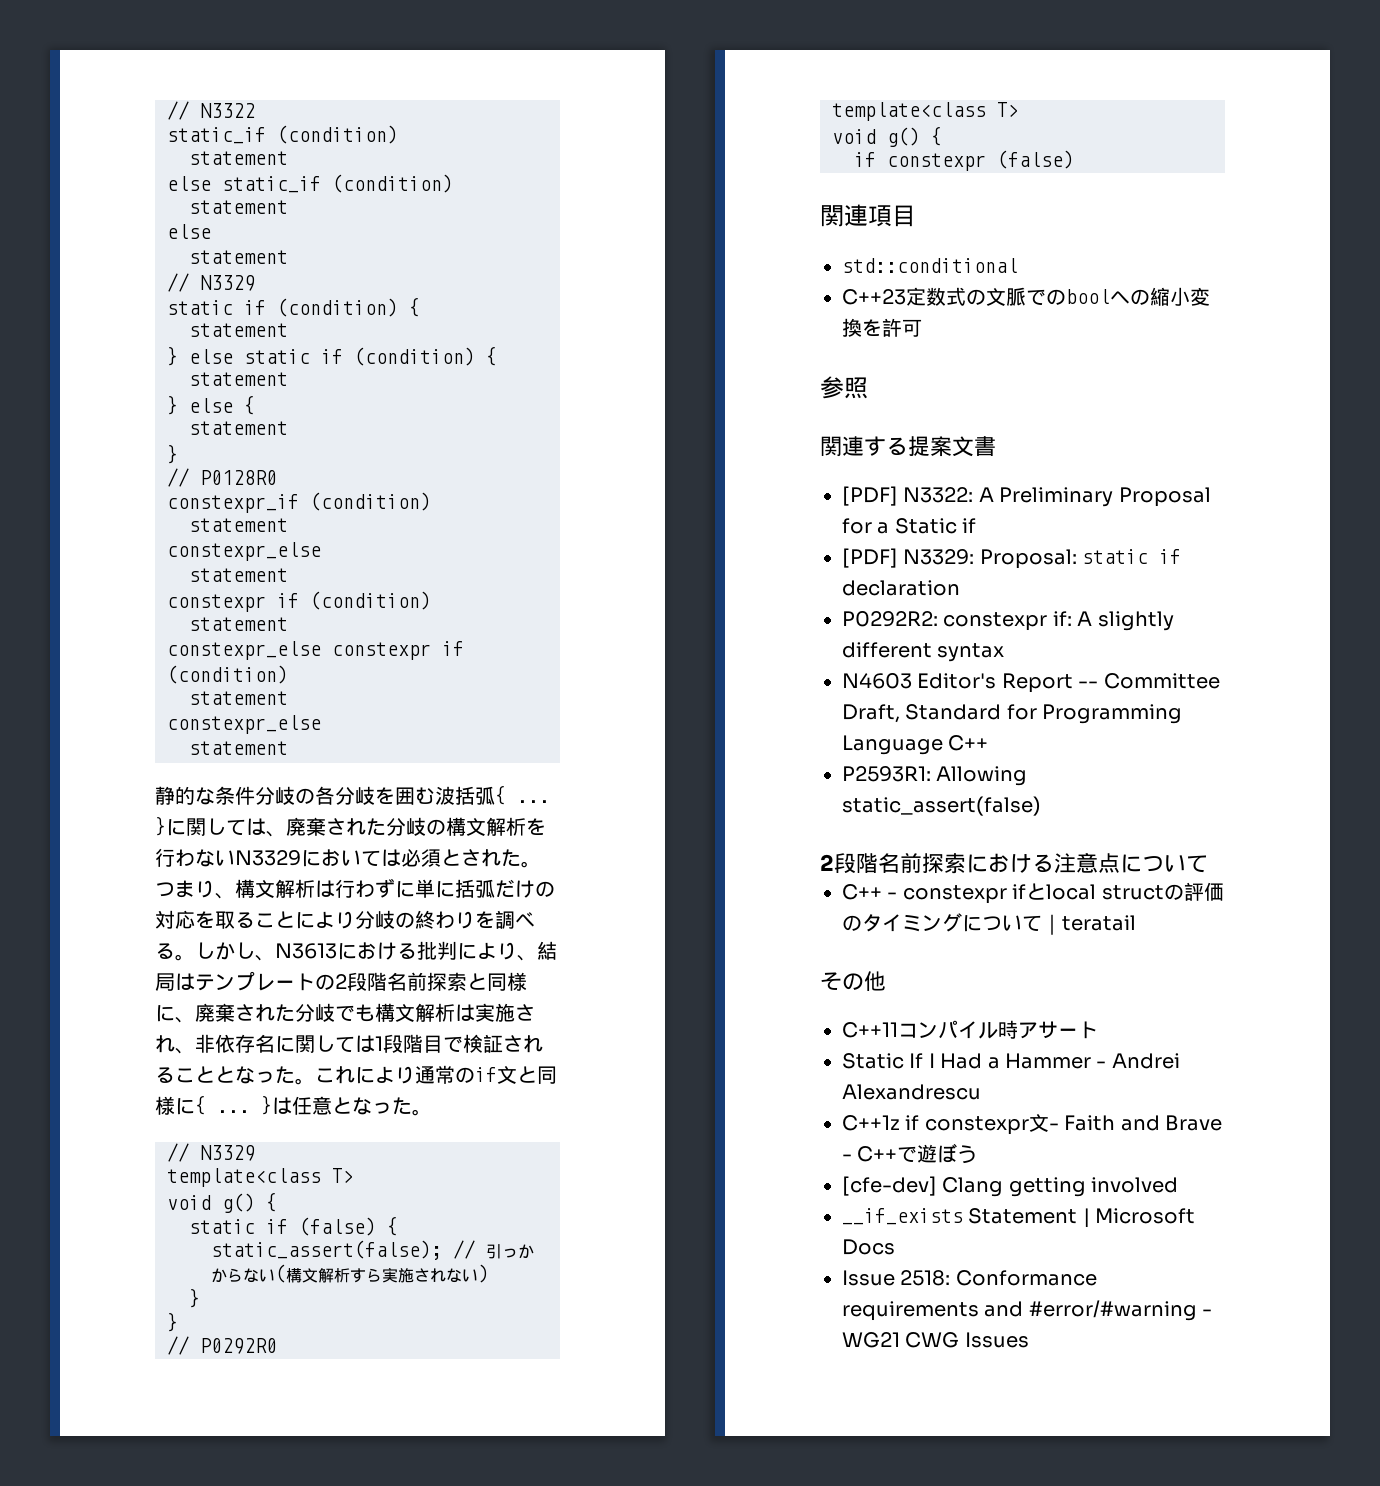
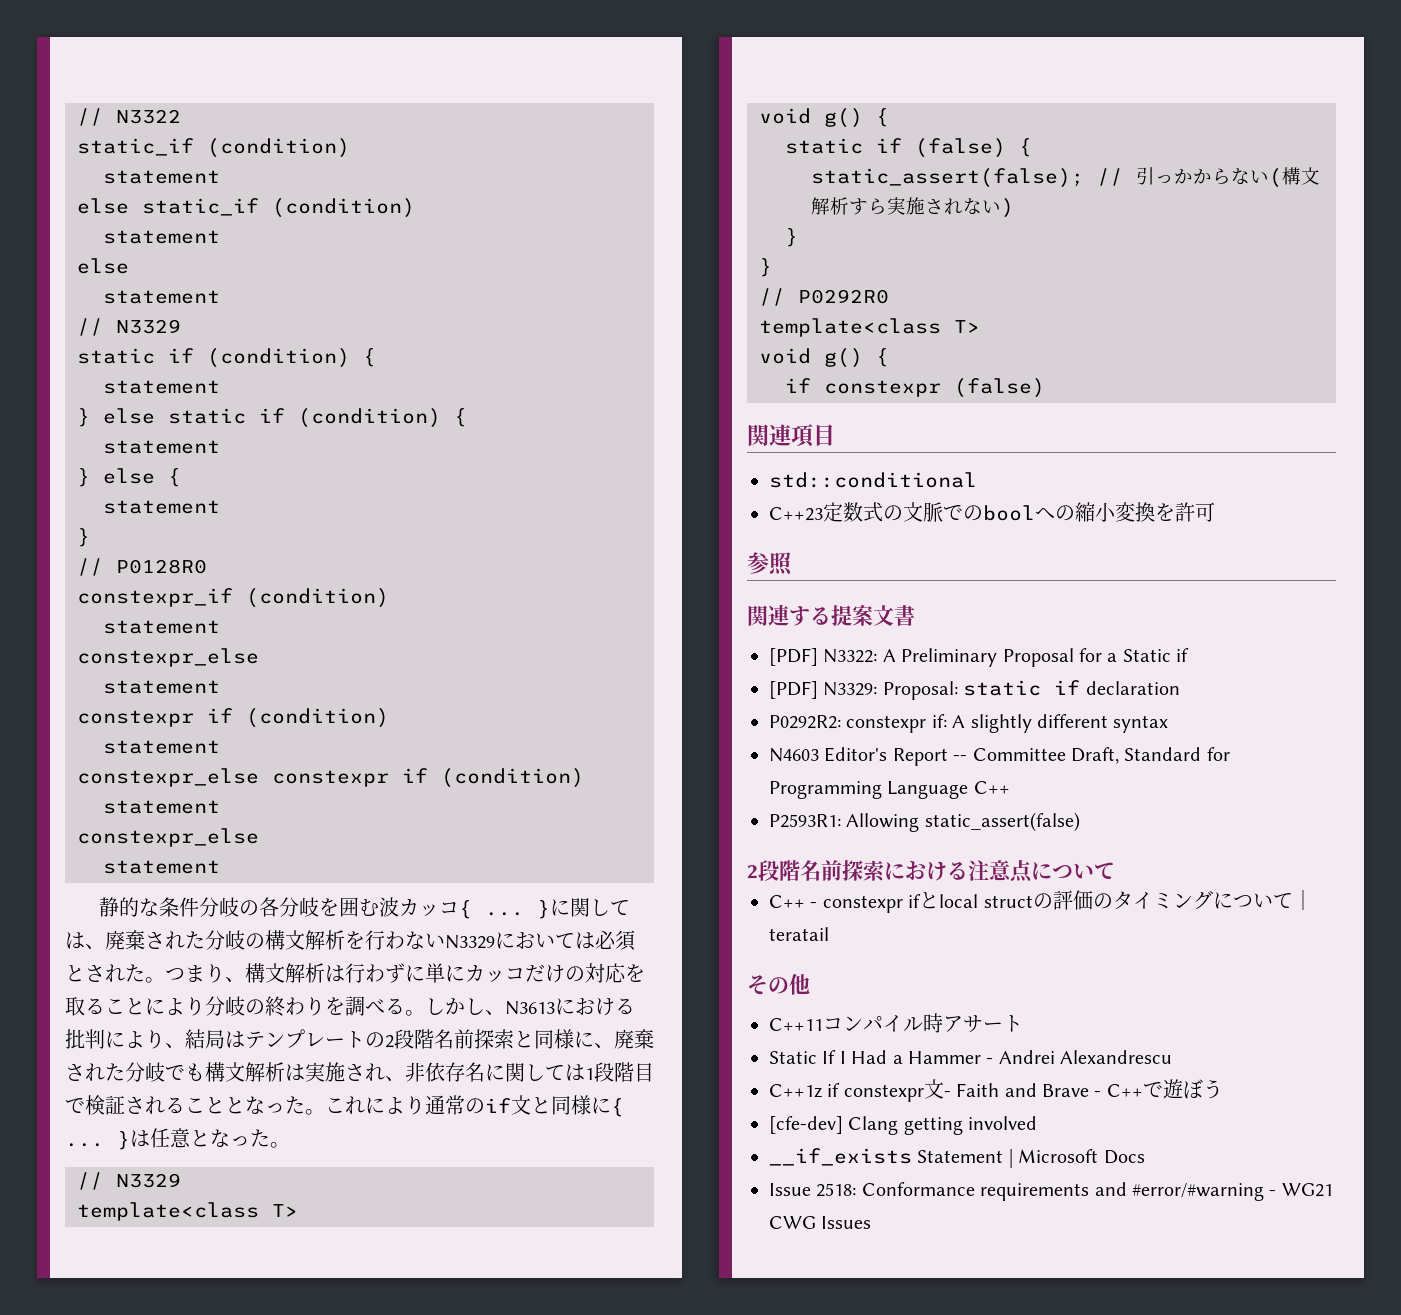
[455,786,495,805] 括弧 -> [398,898,459,917] カッコ
[455,879,495,898] 括弧 -> [465,964,525,983] カッコ

